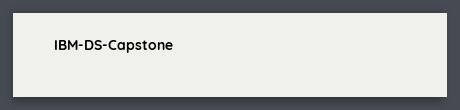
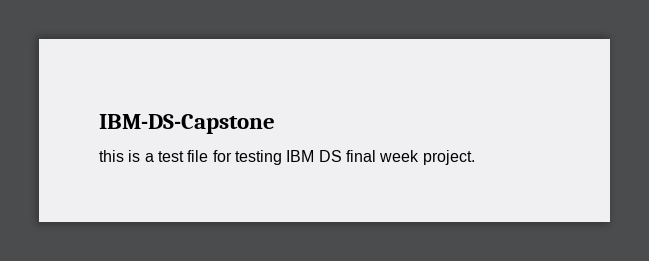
(173, 46) none -> [99,150,475,165] // this is a test file for testing IBM DS final week project.

